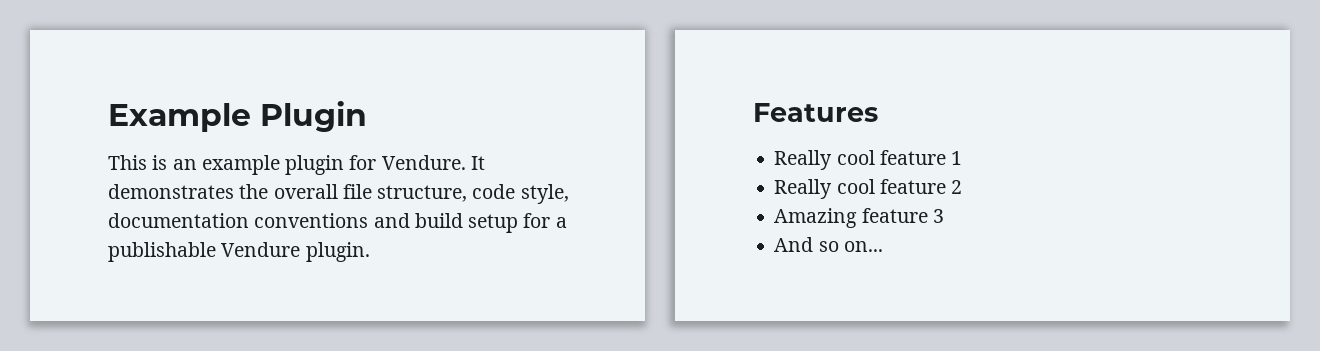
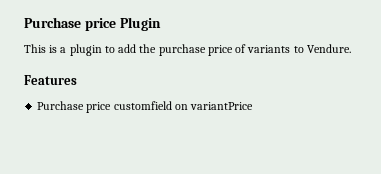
[108,103,251,132] Example -> [24,17,116,31] Purchase price
[172,155,485,175] [108,184,569,204] [108,213,567,233] [108,242,370,262] [753,103,878,122] [774,150,963,170] [774,179,963,199] [774,208,944,228] [774,237,883,252] an example plugin for Vendure. It demonstrates the overall file structure, code style, documentation conventions and build setup for a publishable Vendure plugin. // Features // Really cool feature 1 // Really cool feature 2 // Amazing feature 3 // And so on... -> [60,44,351,56] [24,75,77,85] [37,101,254,113] a plugin to add the purchase price of variants to Vendure. // Features // Purchase price customfield on variantPrice

